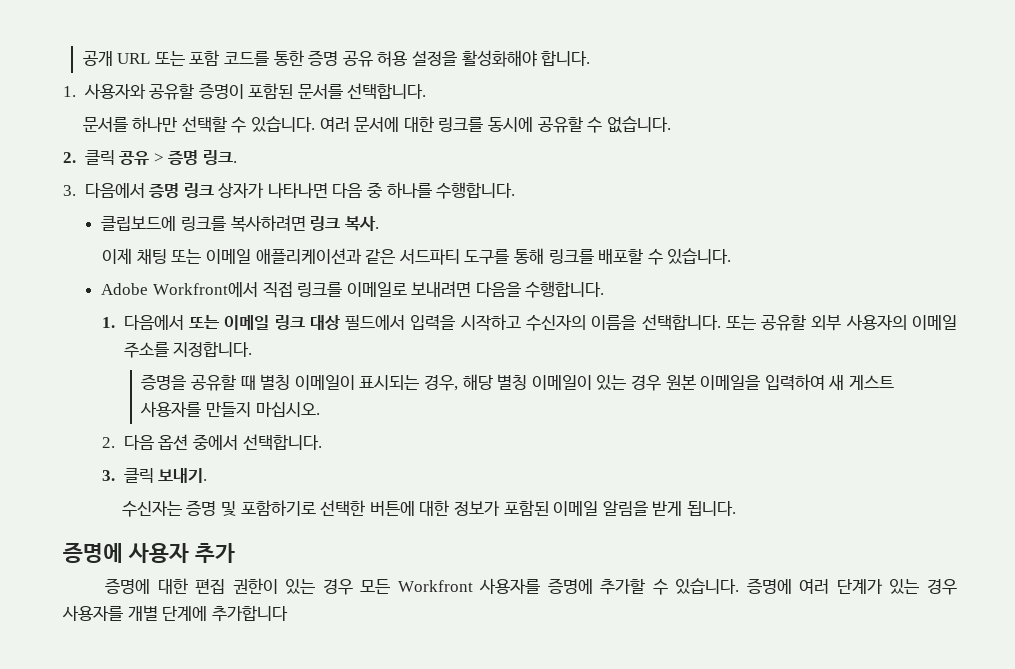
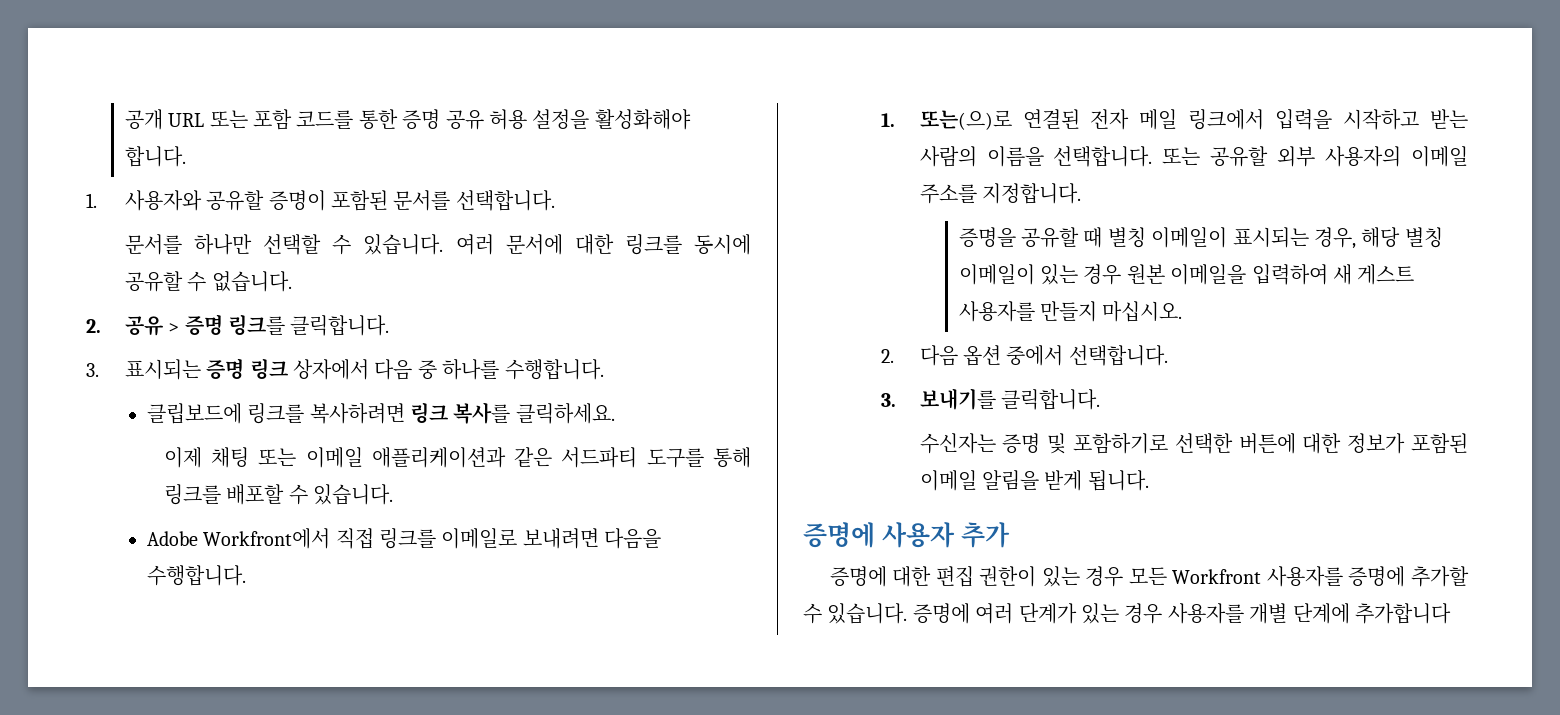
[84,150,115,165] 클릭 -> (101, 326) none
[202,150,237,165] [63,183,145,198] 링크. // 3. 다음에서 -> [228,315,390,336] [86,359,201,380] 링크를 클릭합니다. // 3. 표시되는
[218,183,328,198] 상자가 나타나면 -> [293,359,370,380] 상자에서
[344,216,379,231] 복사. -> [453,402,615,424] 복사를 클릭하세요.
[123,314,587,331] 다음에서 또는 이메일 링크 대상 필드에서 입력을 시작하고 수신자의 -> [919,109,1468,130] [919,146,977,167] 또는(으)로 연결된 전자 메일 링크에서 입력을 시작하고 받는 사람의
[123,468,208,483] 클릭 보내기. -> [919,388,1101,410] 보내기를 클릭합니다.

